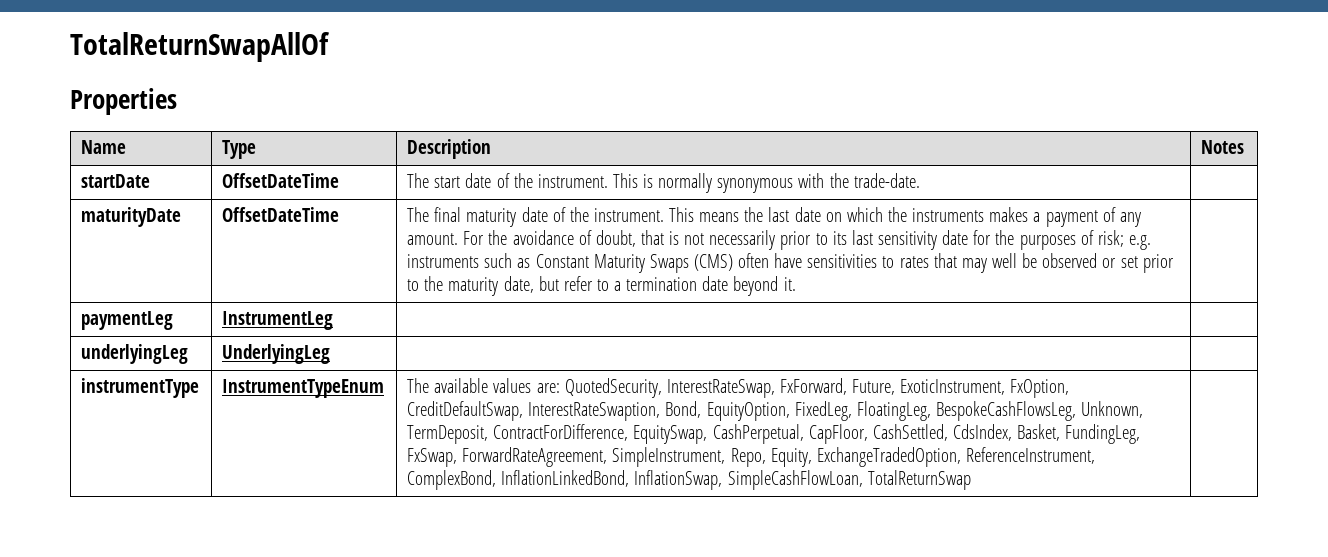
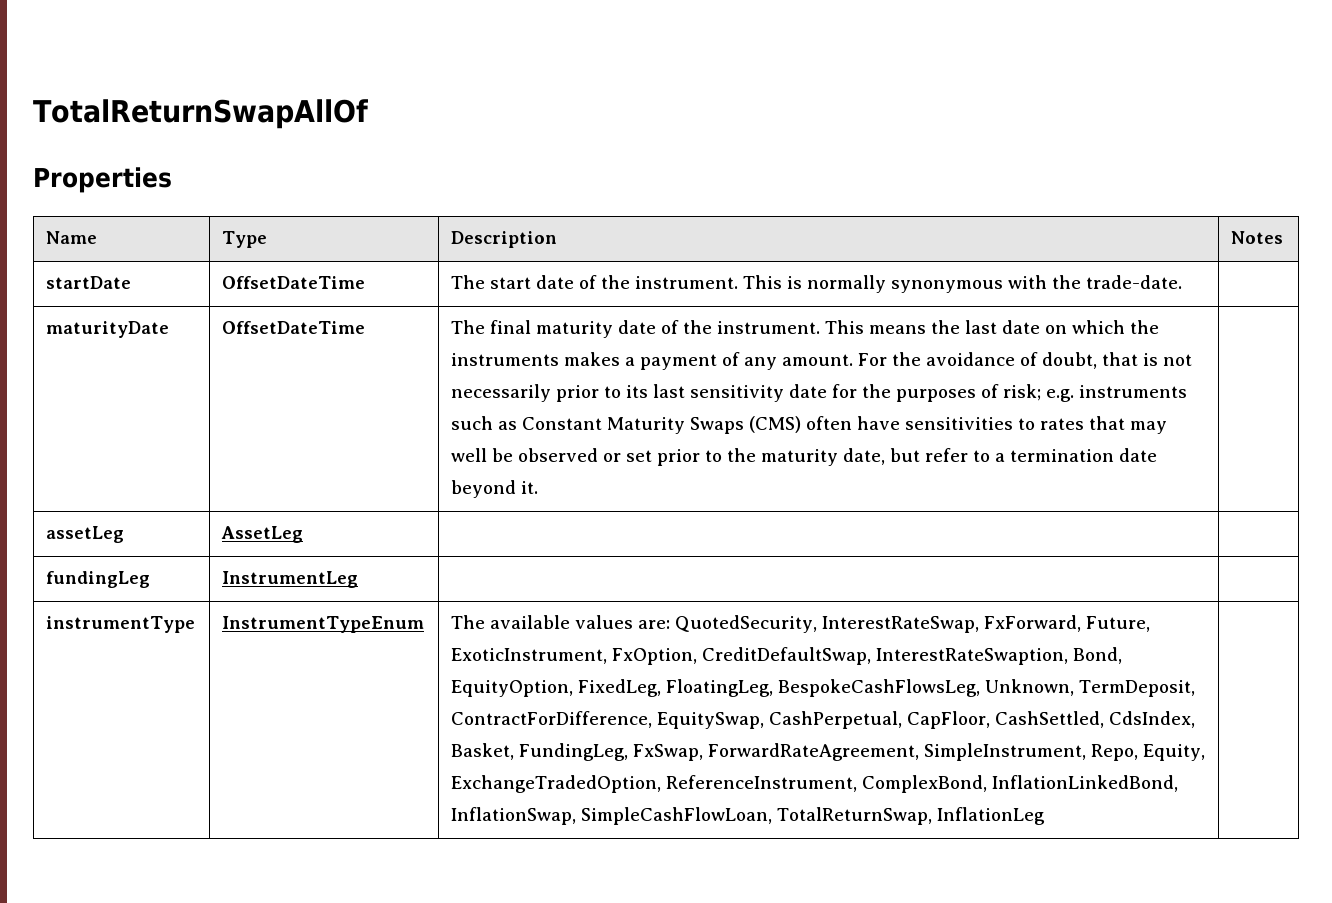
[81,311,174,330] [222,311,334,330] [81,344,189,364] [222,344,331,364] paymentLeg | InstrumentLeg | | // underlyingLeg | UnderlyingLeg -> [46,526,125,543] [221,526,304,543] [46,571,151,588] [222,571,359,588] assetLeg | AssetLeg | | // fundingLeg | InstrumentLeg
[867,470,971,490] TotalReturnSwap -> [777,807,1046,825] TotalReturnSwap, InflationLeg

